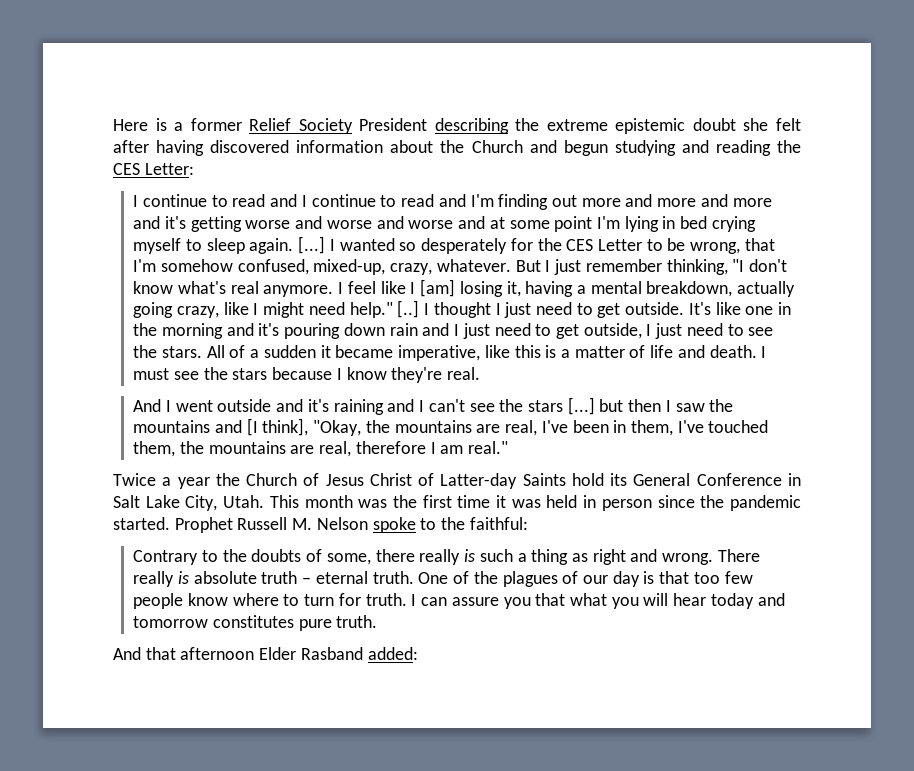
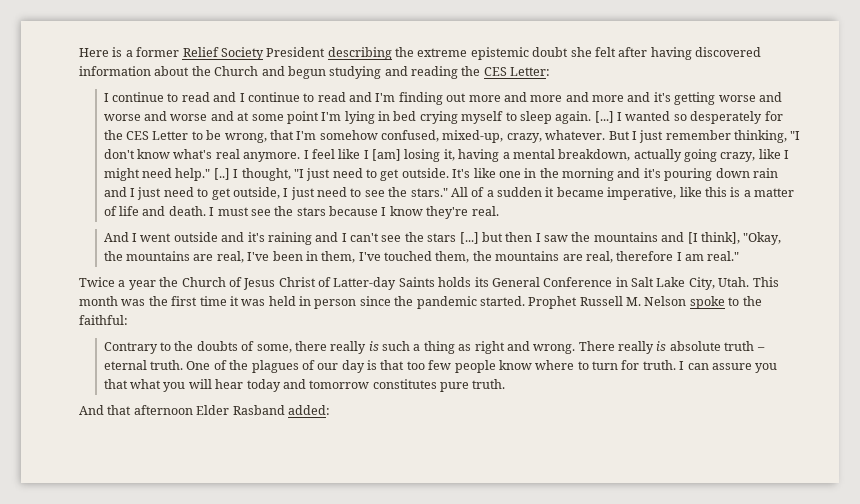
[433,302,501,318] thought I -> [241,168,304,181] thought, "I
[162,346,203,358] stars. -> [410,188,448,197] stars."
[571,473,604,486] hold -> [438,277,472,287] holds

